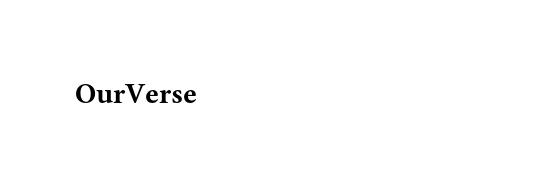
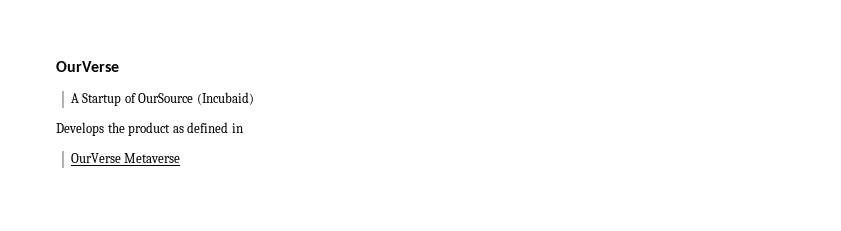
[75,84,197,103] OurVerse -> [56,61,119,72] [70,92,254,106] [56,122,243,136] [70,153,181,163] OurVerse // A Startup of OurSource (Incubaid) // Develops the product as defined in // OurVerse Metaverse

